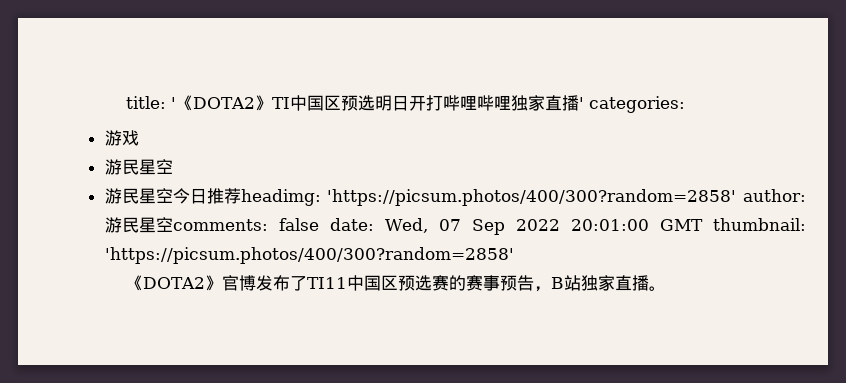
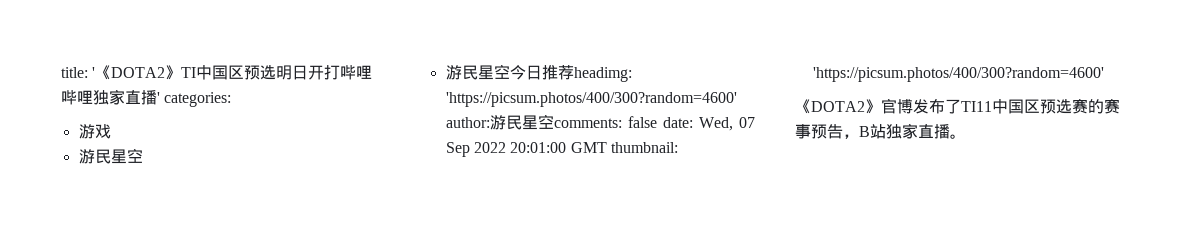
[327,189,737,206] 'https://picsum.photos/400/300?random=2858' -> [445,92,737,107] 'https://picsum.photos/400/300?random=4600'
[104,247,514,264] 'https://picsum.photos/400/300?random=2858' -> [812,67,1104,82] 'https://picsum.photos/400/300?random=4600'

